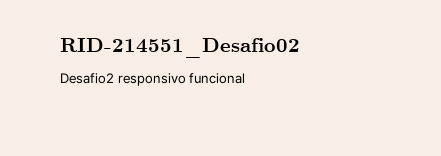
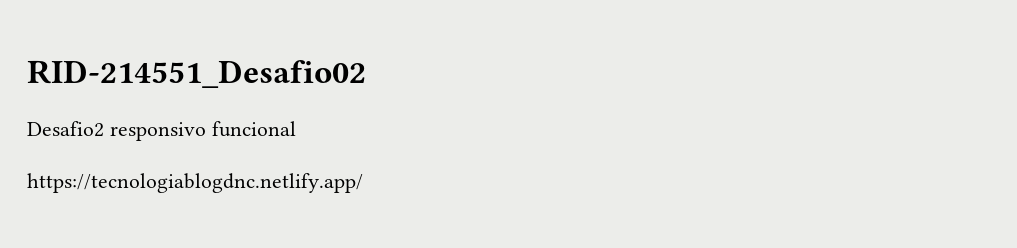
(246, 78) none -> [27,173,363,193] // https://tecnologiablogdnc.netlify.app/

